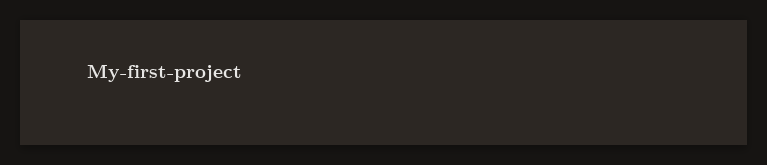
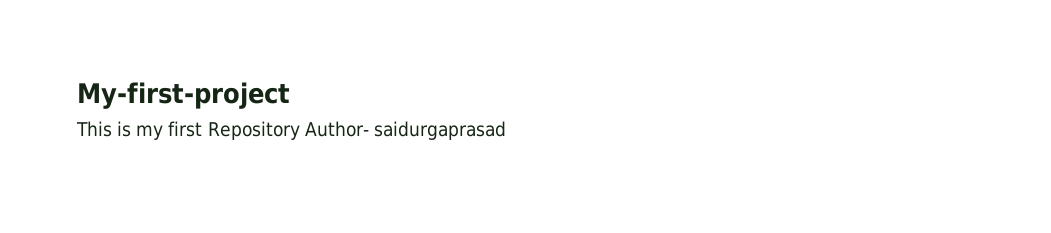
(242, 73) none -> [76,121,506,140] // This is my first Repository Author- saidurgaprasad

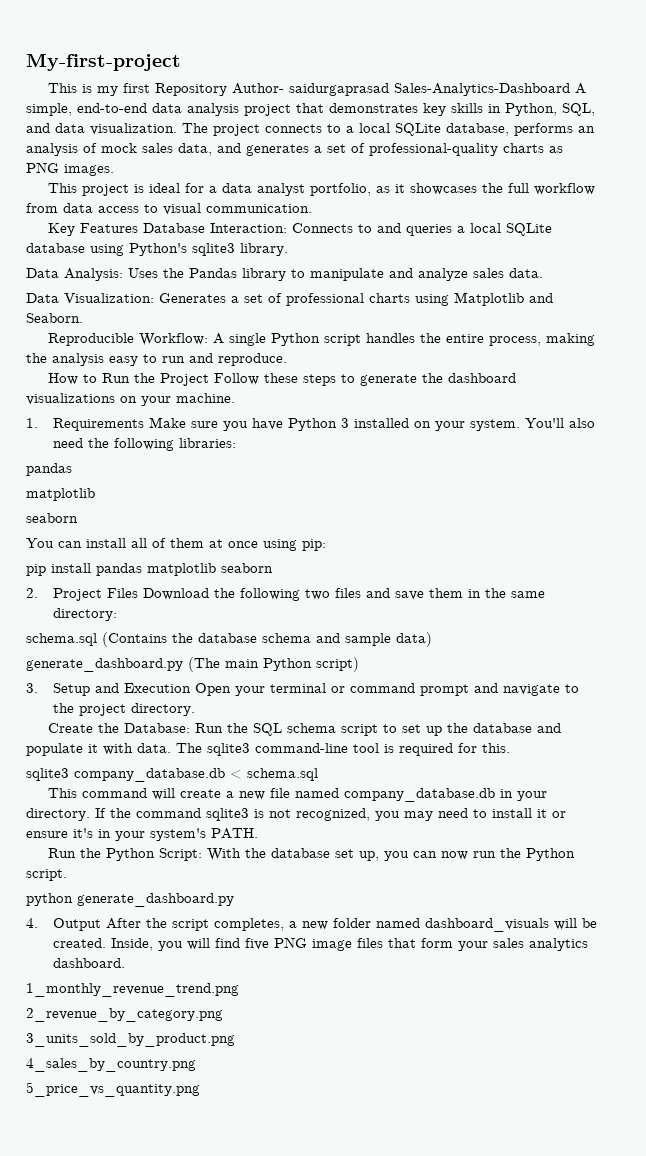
(506, 130) none -> [394,83,587,96] [26,103,595,116] [26,123,595,136] [26,143,563,156] [26,162,114,176] [48,183,596,196] [26,203,312,215] [48,223,553,236] [26,243,288,256] [26,268,543,281] [26,292,553,306] [26,313,83,323] [48,333,596,346] [26,353,287,366] [48,373,517,386] [26,393,235,406] [26,417,595,431] [52,438,236,451] [26,463,72,476] [26,488,95,501] [26,513,78,523] [26,538,326,551] [26,563,273,576] [26,588,545,601] [52,608,117,621] [26,632,432,647] [26,657,359,672] [26,683,579,696] [52,703,195,716] [48,723,562,736] [26,743,510,756] [26,768,318,782] [48,788,548,802] [26,808,566,821] [26,828,258,841] [48,848,576,861] [26,869,67,881] [26,893,234,907] [26,918,597,932] [52,937,588,951] [52,958,125,968] [26,983,239,997] [26,1008,223,1022] [26,1033,235,1047] [26,1058,196,1072] [26,1082,200,1097] Sales-Analytics-Dashboard A simple, end-to-end data analysis project that demonstrates key skills in Python, SQL, and data visualization. The project connects to a local SQLite database, performs an analysis of mock sales data, and generates a set of professional-quality charts as PNG images. // This project is ideal for a data analyst portfolio, as it showcases the full workflow from data access to visual communication. // Key Features Database Interaction: Connects to and queries a local SQLite database using Python's sqlite3 library. // Data Analysis: Uses the Pandas library to manipulate and analyze sales data. // Data Visualization: Generates a set of professional charts using Matplotlib and Seaborn. // Reproducible Workflow: A single Python script handles the entire process, making the analysis easy to run and reproduce. // How to Run the Project Follow these steps to generate the dashboard visualizations on your machine. // 1. Requirements Make sure you have Python 3 installed on your system. You'll also need the following libraries: // pandas // matplotlib // seaborn // You can install all of them at once using pip: // pip install pandas matplotlib seaborn // 2. Project Files Download the following two files and save them in the same directory: // schema.sql (Contains the database schema and sample data) // generate_dashboard.py (The main Python script) // 3. Setup and Execution Open your terminal or command prompt and navigate to the project directory. // Create the Database: Run the SQL schema script to set up the database and populate it with data. The sqlite3 command-line tool is required for this. // sqlite3 company_database.db < schema.sql // This command will create a new file named company_database.db in your directory. If the command sqlite3 is not recognized, you may need to install it or ensure it's in your system's PATH. // Run the Python Script: With the database set up, you can now run the Python script. // python generate_dashboard.py // 4. Output After the script completes, a new folder named dashboard_visuals will be created. Inside, you will find five PNG image files that form your sales analytics dashboard. // 1_monthly_revenue_trend.png // 2_revenue_by_category.png // 3_units_sold_by_product.png // 4_sales_by_country.png // 5_price_vs_quantity.png

